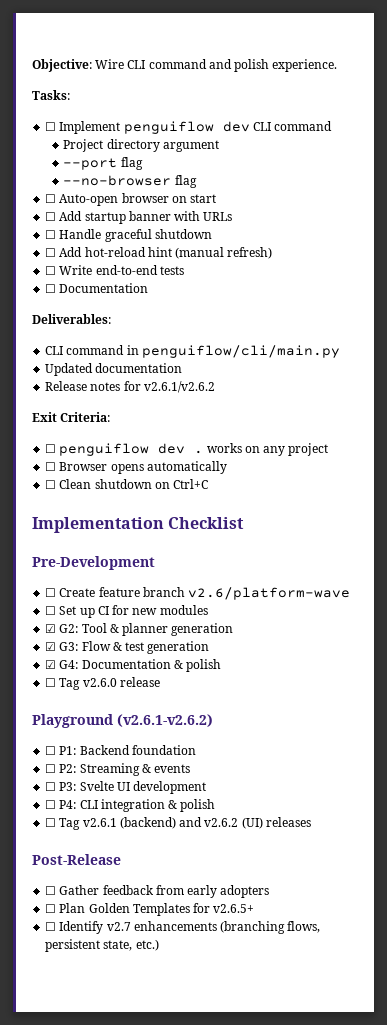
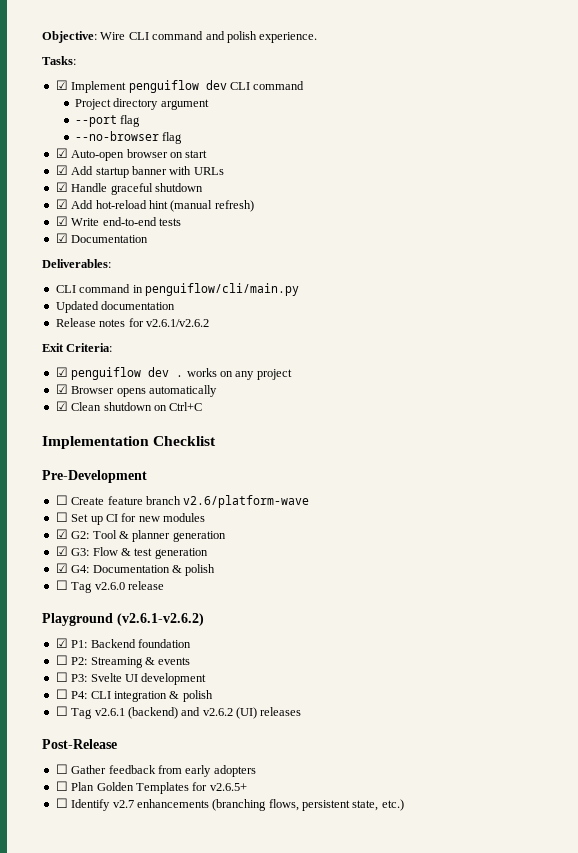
[45,122,57,131] ☐ -> [55,80,68,90] ☑
[45,194,57,203] ☐ -> [55,148,68,158] ☑
[45,212,57,221] ☐ -> [55,165,68,175] ☑
[45,230,57,239] ☐ -> [55,182,68,192] ☑
[45,248,57,257] ☐ -> [55,199,68,209] ☑
[45,266,57,275] ☐ -> [55,216,68,226] ☑
[45,284,57,293] ☐ -> [55,233,68,243] ☑
[45,444,57,453] ☐ -> [55,367,68,377] ☑
[45,462,57,471] ☐ -> [55,384,68,394] ☑
[45,480,57,489] ☐ -> [55,401,68,411] ☑
[45,746,57,755] ☐ -> [55,638,68,648] ☑

